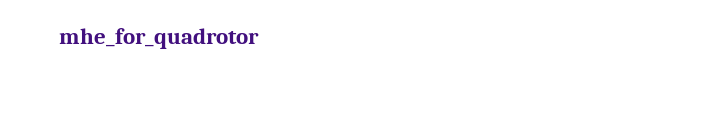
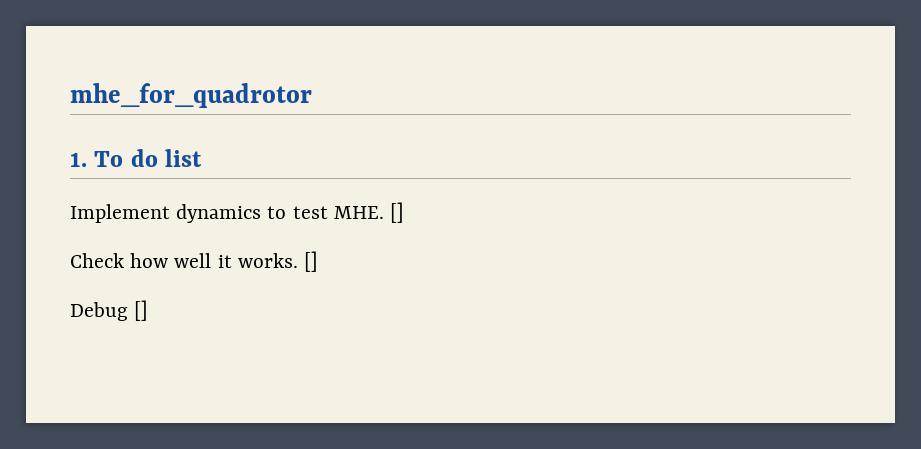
(259, 38) none -> [70,149,202,167] [70,202,405,223] [70,251,319,272] [70,300,149,321] // 1. To do list // Implement dynamics to test MHE. [] // Check how well it works. [] // Debug []

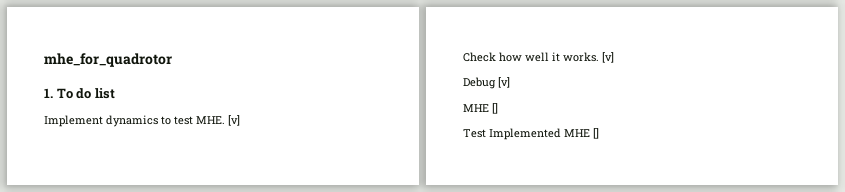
[390,202,405,223] [] -> [228,115,240,126] [v]
[304,251,319,272] [70,302,128,321] [] // Debug -> [602,52,614,63] [463,77,510,89] [463,103,498,114] [463,128,590,140] [v] // Debug [v] // MHE [] // Test Implemented MHE

